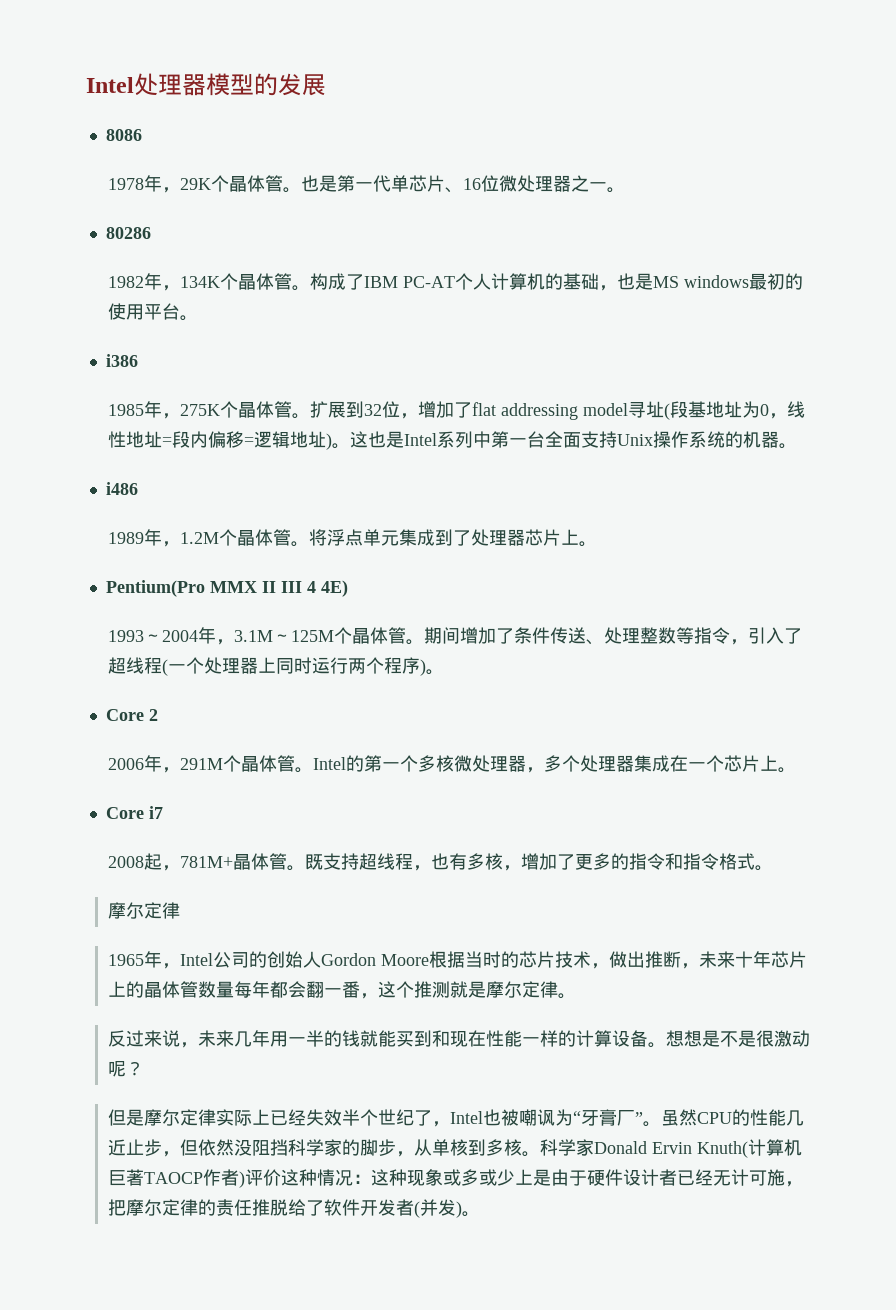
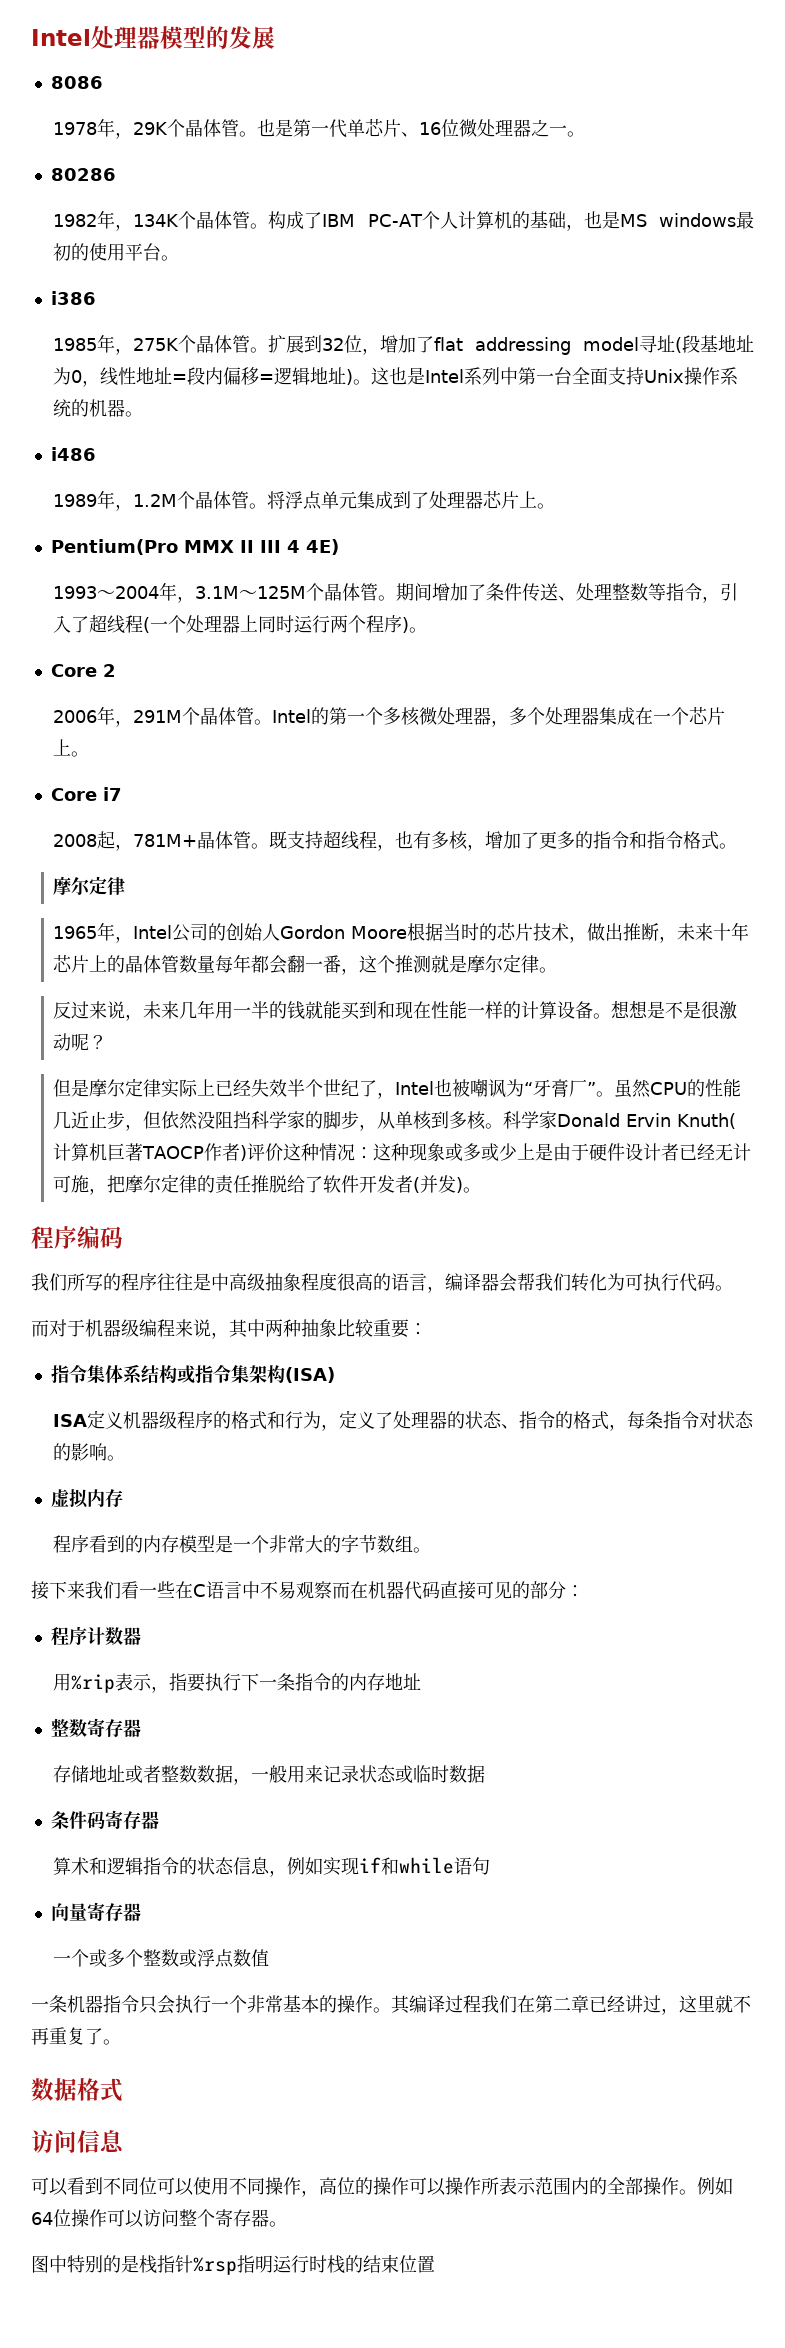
(480, 1214) none -> [31,1226,123,1249] [31,1273,733,1293] [31,1319,427,1339] [50,1364,335,1384] [53,1410,755,1431] [53,1443,126,1461] [50,1489,123,1508] [53,1534,432,1553] [31,1581,584,1600] [50,1626,141,1646] [53,1673,422,1693] [50,1718,141,1737] [53,1765,486,1785] [50,1810,159,1829] [53,1857,491,1877] [50,1902,141,1921] [53,1949,270,1968] [31,1995,751,2015] [31,2027,121,2045] [31,2078,123,2102] [31,2130,124,2154] [31,2177,733,2197] [31,2209,287,2228] [31,2255,435,2275] // 程序编码 // 我们所写的程序往往是中高级抽象程度很高的语言，编译器会帮我们转化为可执行代码。 // 而对于机器级编程来说，其中两种抽象比较重要： // 指令集体系结构或指令集架构(ISA) // ISA定义机器级程序的格式和行为，定义了处理器的状态、指令的格式，每条指令对状态的影响。 // 虚拟内存 // 程序看到的内存模型是一个非常大的字节数组。 // 接下来我们看一些在C语言中不易观察而在机器代码直接可见的部分： // 程序计数器 // 用%rip表示，指要执行下一条指令的内存地址 // 整数寄存器 // 存储地址或者整数数据，一般用来记录状态或临时数据 // 条件码寄存器 // 算术和逻辑指令的状态信息，例如实现if和while语句 // 向量寄存器 // 一个或多个整数或浮点数值 // 一条机器指令只会执行一个非常基本的操作。其编译过程我们在第二章已经讲过，这里就不再重复了。 // 数据格式 // 访问信息 // 可以看到不同位可以使用不同操作，高位的操作可以操作所表示范围内的全部操作。例如64位操作可以访问整个寄存器。 // 图中特别的是栈指针%rsp指明运行时栈的结束位置

